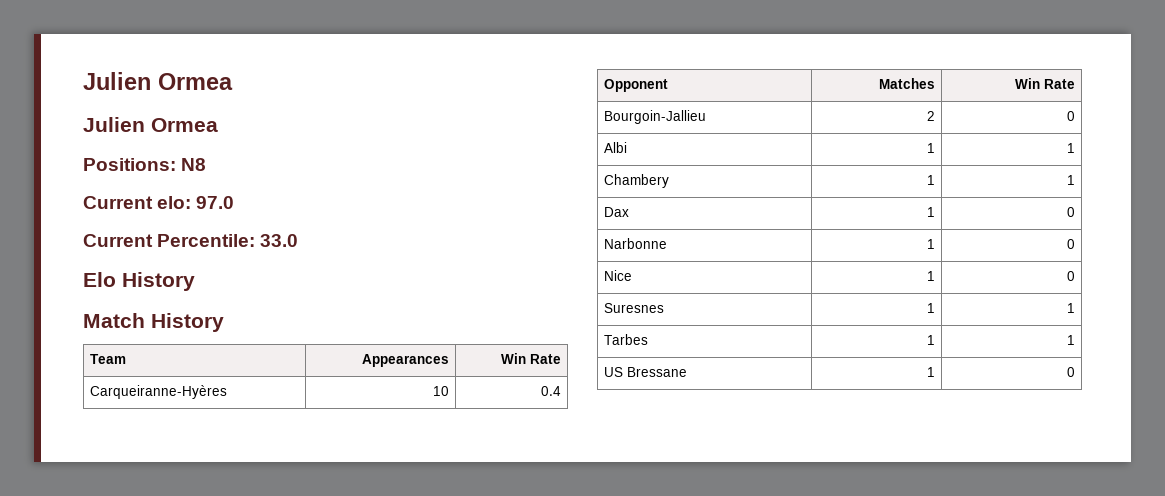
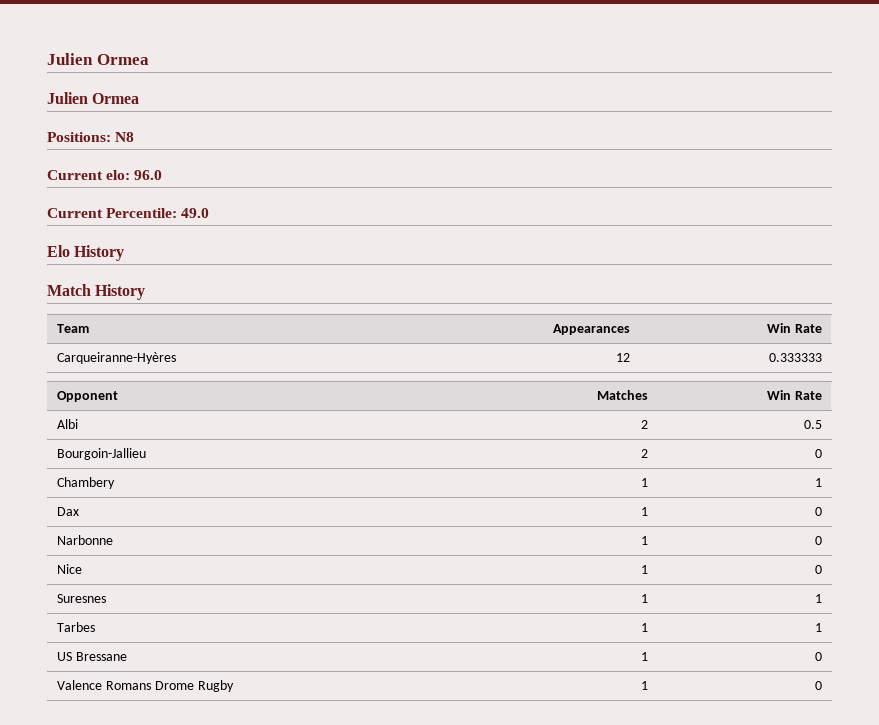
[196,196,235,209] 97.0 -> [134,170,163,180] 96.0
[260,234,299,247] 33.0 -> [181,208,210,218] 49.0
[432,386,449,396] [540,386,561,396] 10 | 0.4 -> [615,353,630,362] [768,353,822,362] 12 | 0.333333
(1075, 84) none -> [57,419,79,429] [640,420,648,429] [803,420,822,429] // Albi | 2 | 0.5
[604,142,628,153] [926,143,935,153] [1066,143,1075,153] // Albi | 1 | 1 -> (822, 453) none
(1075, 372) none -> [57,680,234,692] [640,681,648,690] [814,681,822,690] // Valence Romans Drome Rugby | 1 | 0

